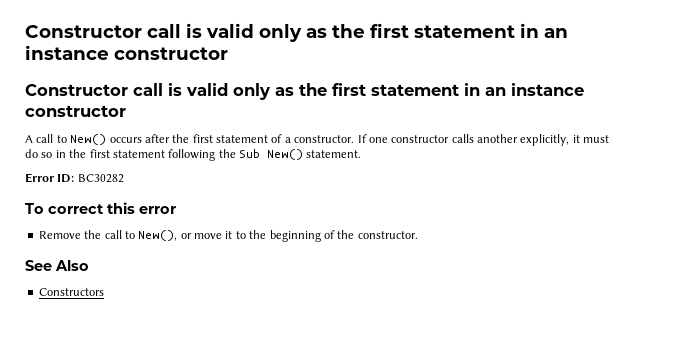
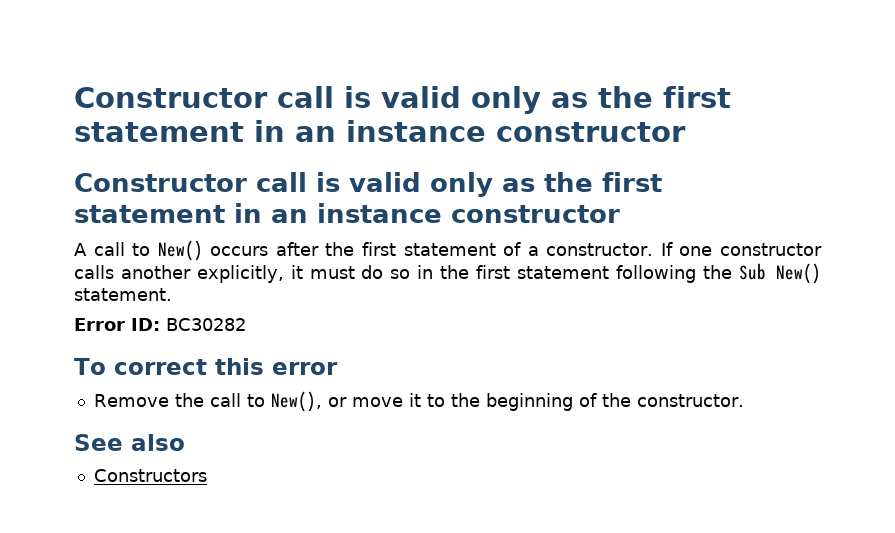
[55,260,89,271] Also -> [131,434,185,451] also

